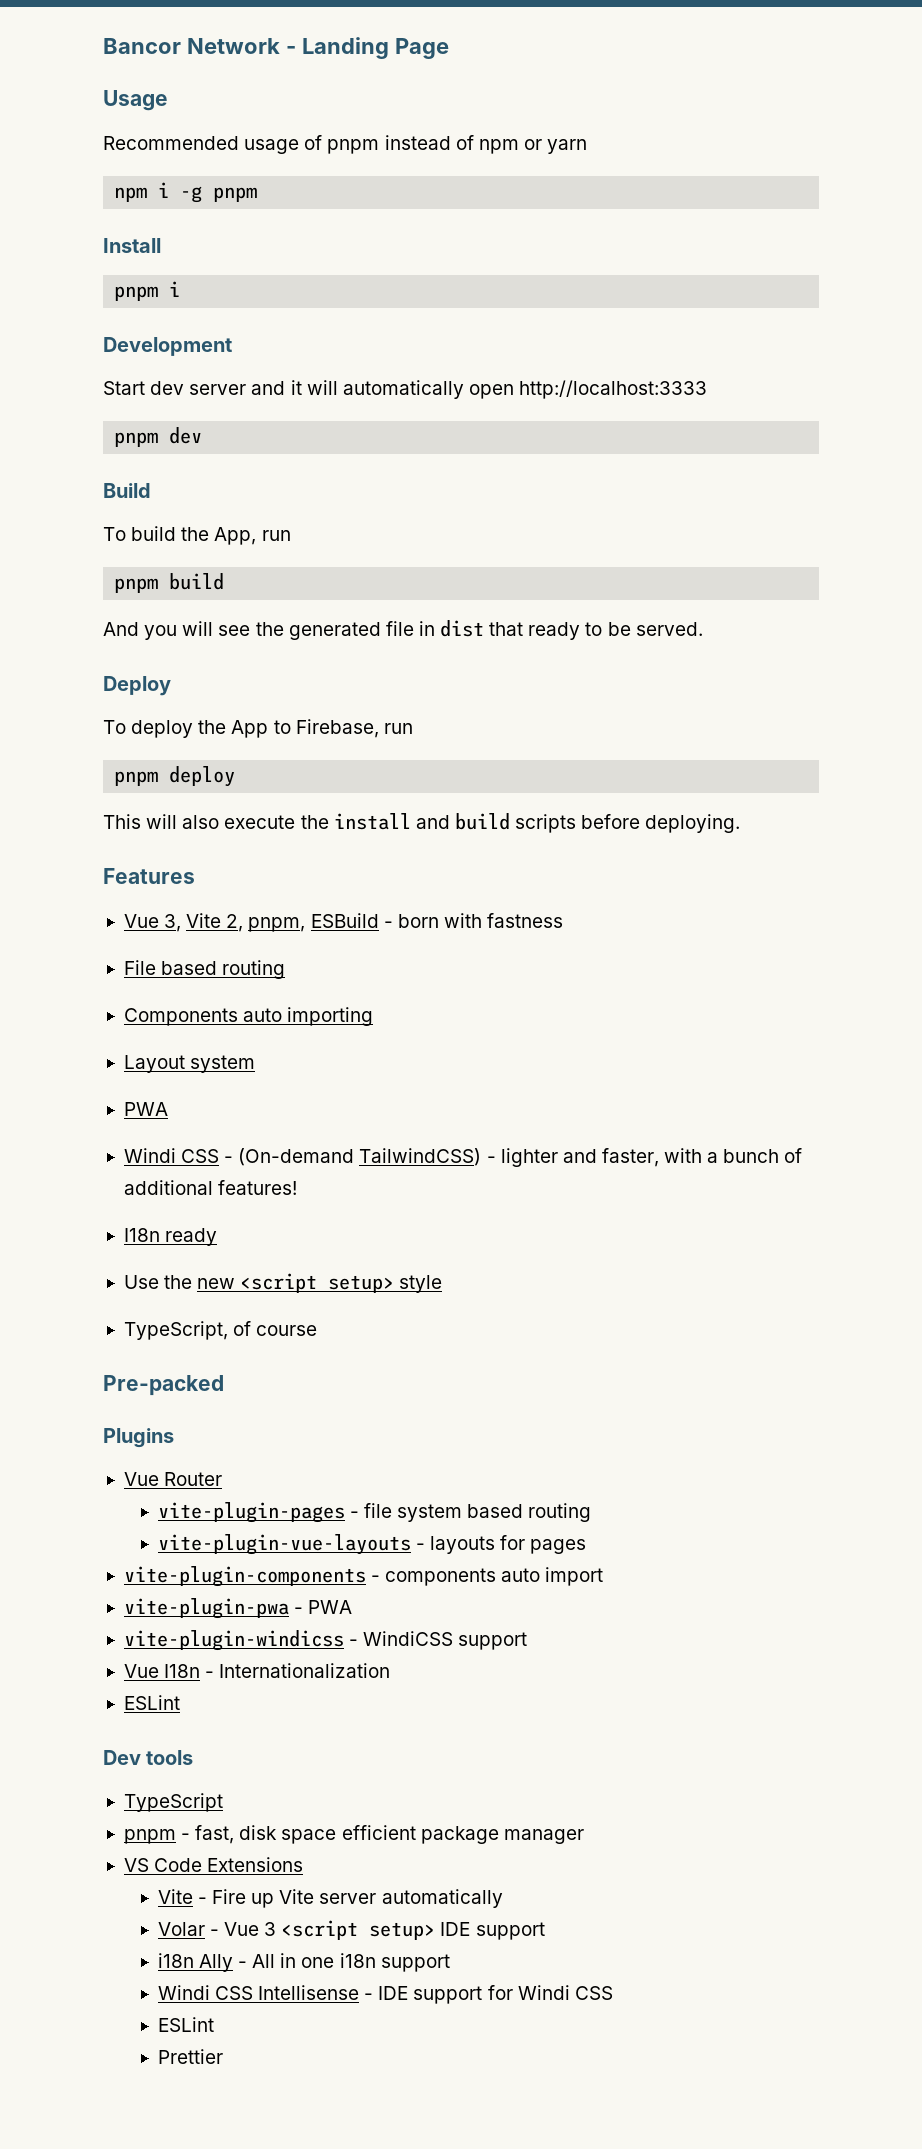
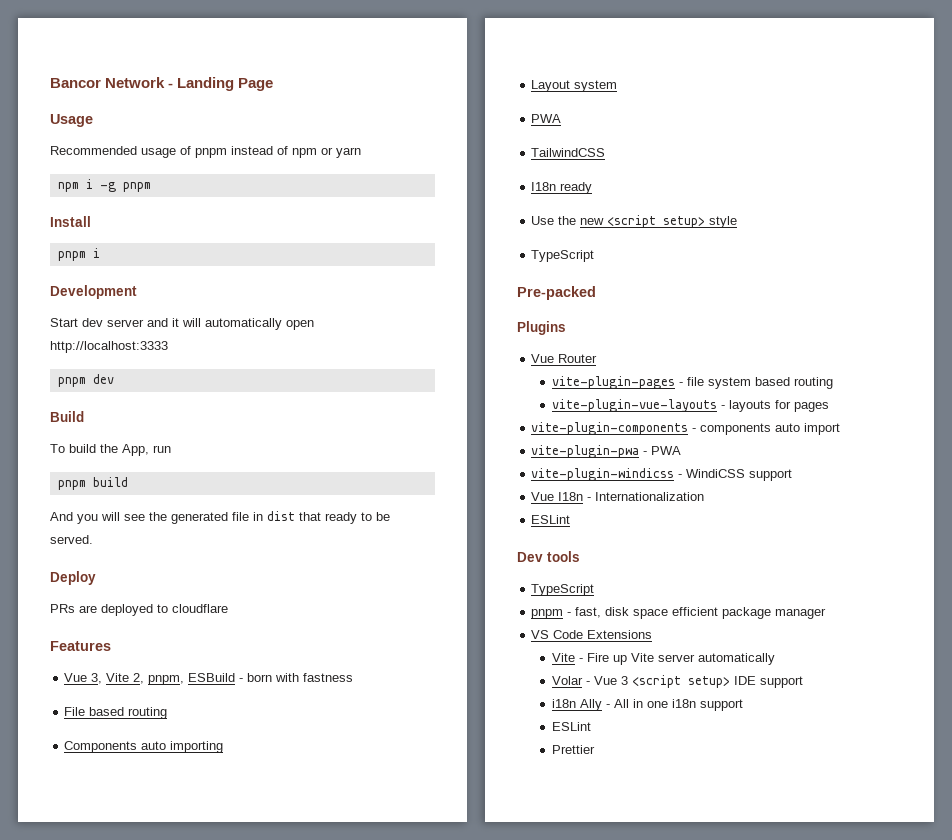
[103,719,413,738] [114,766,236,787] [103,813,741,833] To deploy the App to Firebase, run // pnpm deploy // This will also execute the install and build scripts before deploying. -> [50,604,228,616] PRs are deployed to cloudflare
[123,1148,803,1167] [123,1180,298,1195] Windi CSS - (On-demand TailwindCSS) - lighter and faster, with a bunch of additional features! -> [531,148,606,157] TailwindCSS
[123,1321,318,1340] TypeScript, of course -> [531,250,595,262] TypeScript
[157,1985,613,2004] // Windi CSS Intellisense - IDE support for Windi CSS -> (743, 705) none

